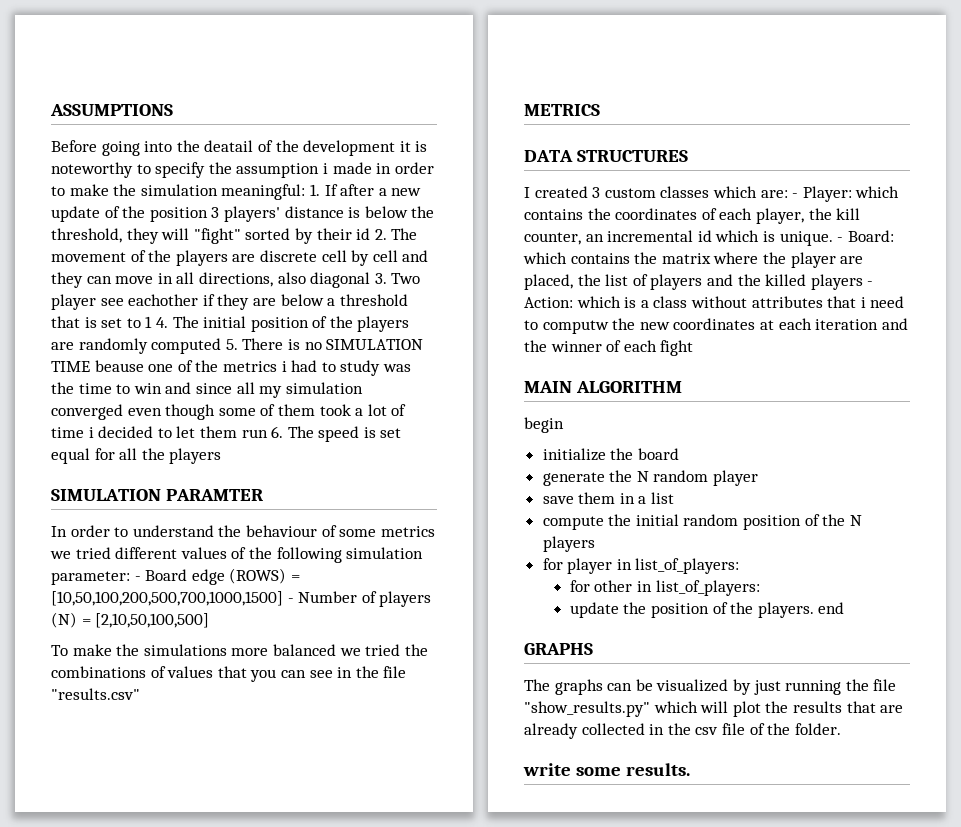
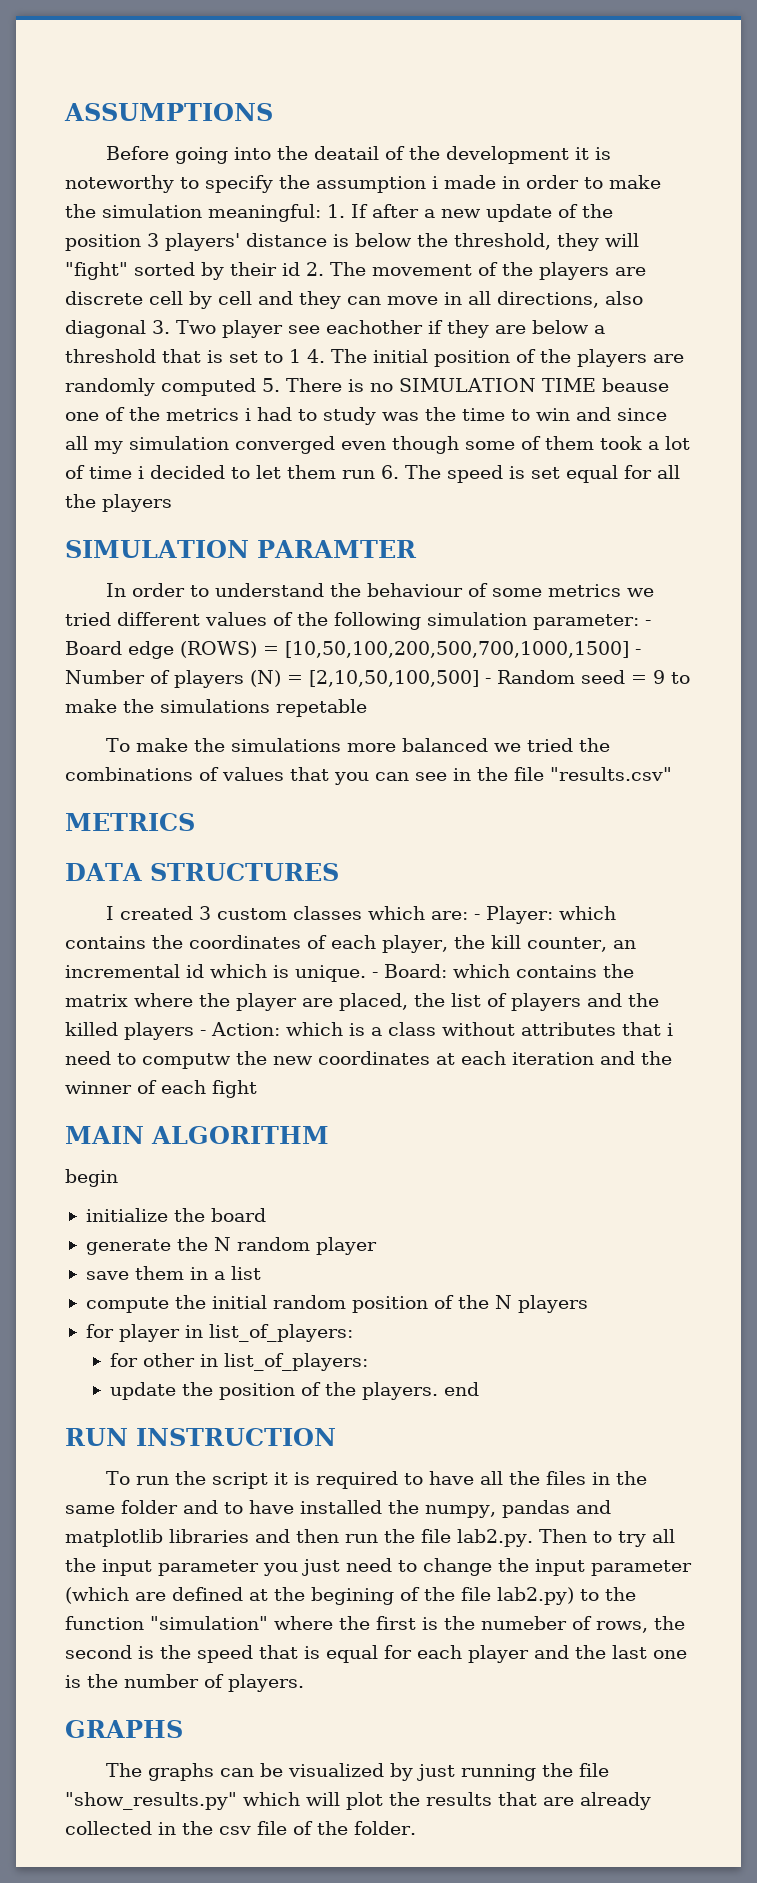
(210, 620) none -> [485,670,690,684] [65,699,367,717] - Random seed = 9 to make the simulations repetable
(845, 608) none -> [65,1428,336,1446] [106,1471,648,1489] [65,1500,611,1518] [65,1529,675,1547] [65,1558,692,1576] [65,1587,636,1605] [65,1616,685,1633] [65,1645,687,1663] [65,1674,304,1692] // RUN INSTRUCTION // To run the script it is required to have all the files in the same folder and to have installed the numpy, pandas and matplotlib libraries and then run the file lab2.py. Then to try all the input parameter you just need to change the input parameter (which are defined at the begining of the file lab2.py) to the function "simulation" where the first is the numeber of rows, the second is the speed that is equal for each player and the last one is the number of players.
[523,763,690,776] // write some results. -> (416, 1828) none

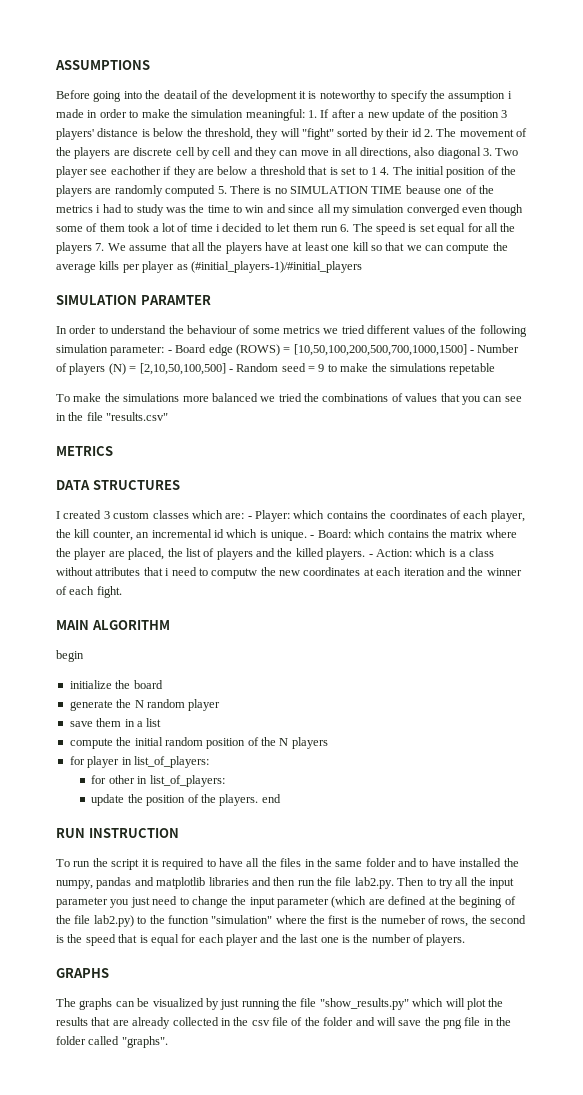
(172, 503) none -> [95,242,508,254] [56,261,362,273] 7. We assume that all the players have at least one kill so that we can compute the average kills per player as (#initial_players-1)/#initial_players
[124,1022,194,1040] players -> [326,548,366,560] players.
[212,1080,257,1098] fight -> [96,586,122,598] fight.
[354,1821,416,1835] folder. -> [323,1017,512,1029] [56,1036,168,1048] folder and will save the png file in the folder called "graphs".

